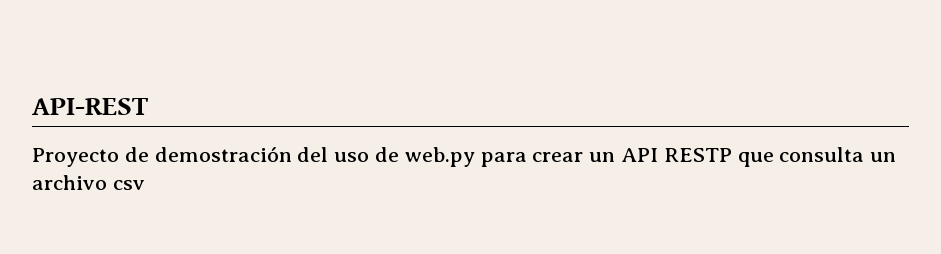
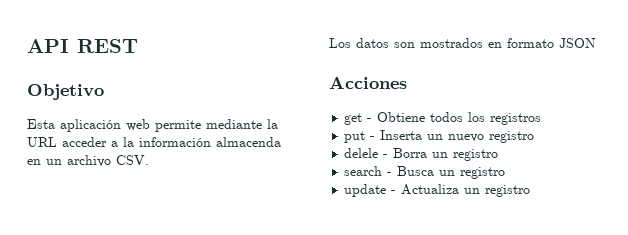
[32,98,149,115] [32,146,897,167] [32,175,145,190] API-REST // Proyecto de demostración del uso de web.py para crear un API RESTP que consulta un archivo csv -> [27,39,138,53] [27,84,104,100] [27,119,278,132] [27,137,281,147] [27,155,149,167] [329,38,596,48] [329,76,407,89] [344,112,542,125] [344,130,535,143] [344,148,499,161] [344,166,506,179] [344,184,531,197] API REST // Objetivo // Esta aplicación web permite mediante la URL acceder a la información almacenda en un archivo CSV. // Los datos son mostrados en formato JSON // Acciones // get - Obtiene todos los registros // put - Inserta un nuevo registro // delele - Borra un registro // search - Busca un registro // update - Actualiza un registro

